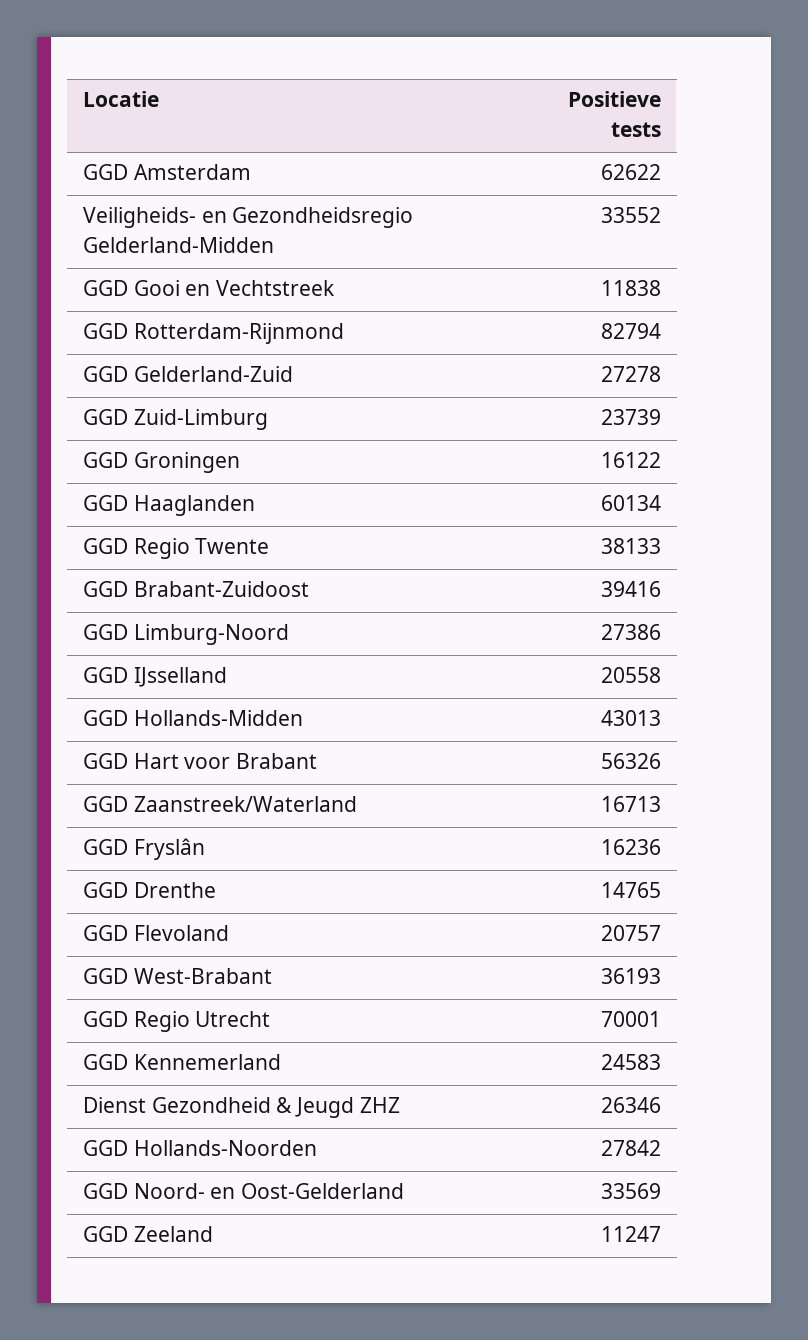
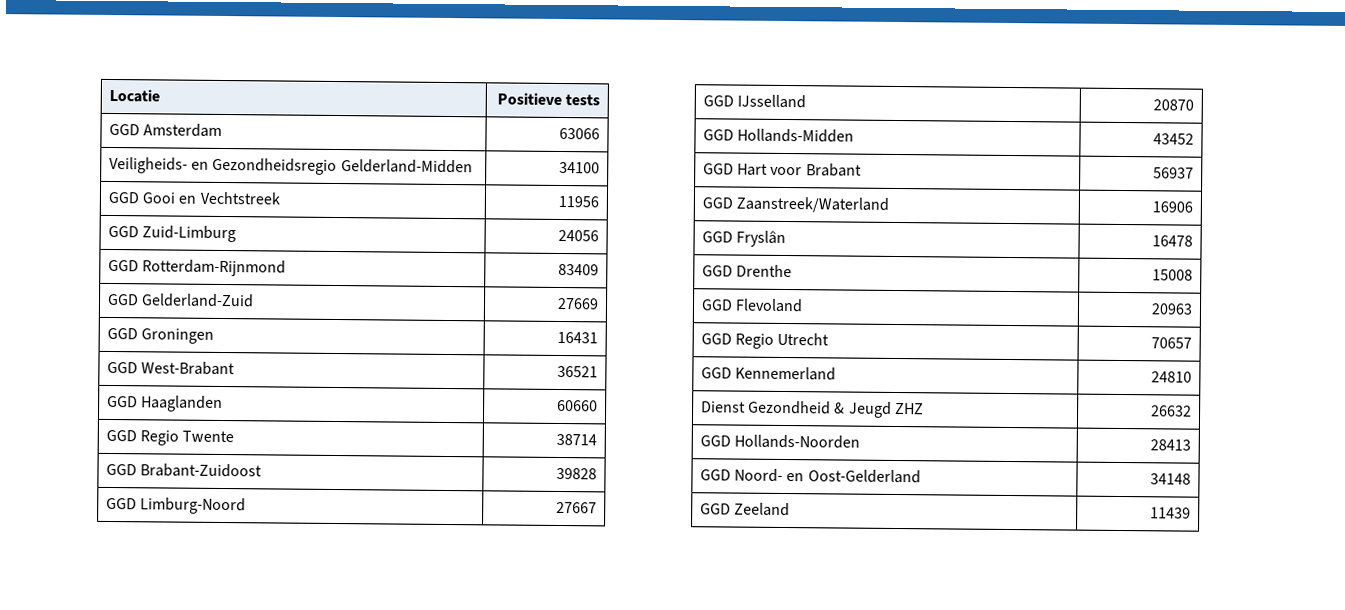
[601,164,662,180] 62622 -> [559,127,601,140] 63066
[601,207,662,223] 33552 -> [559,161,601,174] 34100
[601,280,662,296] 11838 -> [558,195,600,208] [107,225,237,243] [558,229,600,242] 11956 // GGD Zuid-Limburg | 24056
[601,323,662,339] 82794 -> [558,263,600,276] 83409
[601,366,662,382] [82,409,268,430] [601,409,662,425] [82,452,240,473] [601,452,662,468] 27278 // GGD Zuid-Limburg | 23739 // GGD Groningen | 16122 -> [557,297,600,310] [106,327,215,344] [557,331,599,344] [106,361,236,376] [557,365,599,378] 27669 // GGD Groningen | 16431 // GGD West-Brabant | 36521
[601,495,662,511] 60134 -> [557,399,599,412] 60660
[601,538,662,554] 38133 -> [556,433,598,446] 38714
[601,581,662,597] 39416 -> [556,467,598,480] 39828
[601,624,662,640] 27386 -> [556,501,598,514] 27667
[601,667,662,683] 20558 -> [1153,99,1195,111] 20870
[601,710,662,726] 43013 -> [1153,133,1195,145] 43452
[601,753,662,769] 56326 -> [1153,167,1195,179] 56937
[601,796,662,812] 16713 -> [1152,201,1194,213] 16906
[601,839,662,855] 16236 -> [1152,235,1194,247] 16478
[601,882,662,898] 14765 -> [1152,269,1194,281] 15008
[601,925,662,941] [82,968,272,984] [601,968,662,984] 20757 // GGD West-Brabant | 36193 -> [1151,303,1194,315] 20963
[601,1011,662,1027] 70001 -> [1151,337,1193,349] 70657
[601,1054,662,1070] 24583 -> [1151,371,1193,383] 24810
[601,1097,662,1113] 26346 -> [1151,405,1193,417] 26632
[601,1140,662,1156] 27842 -> [1150,439,1192,451] 28413
[601,1183,662,1199] 33569 -> [1150,473,1192,485] 34148
[601,1226,662,1242] 11247 -> [1150,507,1192,519] 11439

